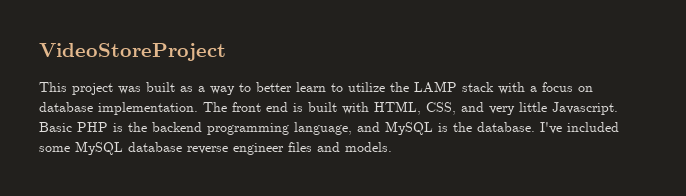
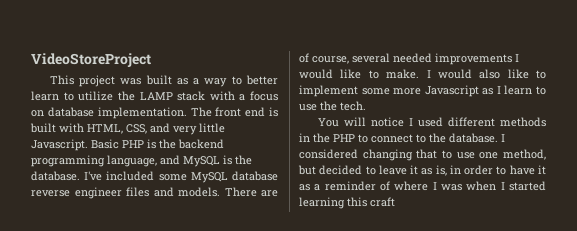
(392, 147) none -> [224,187,278,197] [299,53,519,65] [299,69,546,79] [299,85,546,97] [299,101,366,111] [317,117,546,127] [299,133,505,143] [299,149,546,161] [298,165,546,176] [299,181,546,191] [299,197,395,209] There are of course, several needed improvements I would like to make. I would also like to implement some more Javascript as I learn to use the tech. // You will notice I used different methods in the PHP to connect to the database. I considered changing that to use one method, but decided to leave it as is, in order to have it as a reminder of where I was when I started learning this craft

